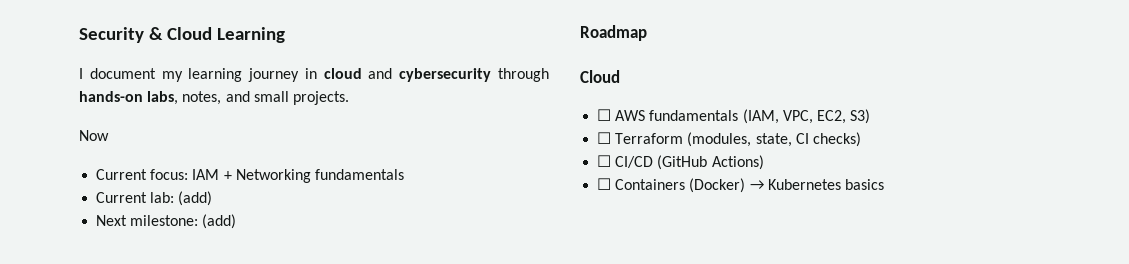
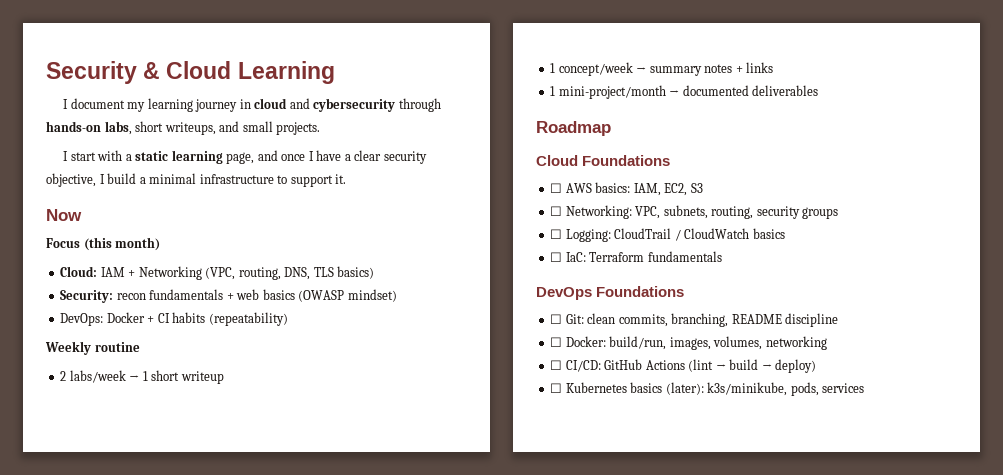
[182,91,222,105] notes, -> [135,121,216,135] short writeups,
[79,130,109,141] [96,169,404,183] [96,191,213,206] [96,214,237,229] Now // Current focus: IAM + Networking fundamentals // Current lab: (add) // Next milestone: (add) -> [63,150,427,164] [46,173,347,187] [46,209,82,221] [46,237,161,251] [60,266,375,280] [60,289,397,303] [60,312,288,326] [45,341,140,355] [60,370,224,384] [550,62,774,76] [550,85,819,99] I start with a static learning page, and once I have a clear security objective, I build a minimal infrastructure to support it. // Now // Focus (this month) // Cloud: IAM + Networking (VPC, routing, DNS, TLS basics) // Security: recon fundamentals + web basics (OWASP mindset) // DevOps: Docker + CI habits (repeatability) // Weekly routine // 2 labs/week → 1 short writeup // 1 concept/week → summary notes + links // 1 mini-project/month → documented deliverables
(620, 76) none -> [582,155,671,166] Foundations
[649,109,871,124] [597,132,861,147] [597,155,764,170] [597,178,884,193] fundamentals (IAM, VPC, EC2, S3) // ☐ Terraform (modules, state, CI checks) // ☐ CI/CD (GitHub Actions) // ☐ Containers (Docker) → Kubernetes basics -> [595,182,703,196] [550,205,839,219] [550,228,785,242] [550,251,722,262] [536,286,685,300] [550,313,839,327] [550,336,827,350] [550,359,817,373] [550,382,865,396] basics: IAM, EC2, S3 // ☐ Networking: VPC, subnets, routing, security groups // ☐ Logging: CloudTrail / CloudWatch basics // ☐ IaC: Terraform fundamentals // DevOps Foundations // ☐ Git: clean commits, branching, README discipline // ☐ Docker: build/run, images, volumes, networking // ☐ CI/CD: GitHub Actions (lint → build → deploy) // ☐ Kubernetes basics (later): k3s/minikube, pods, services

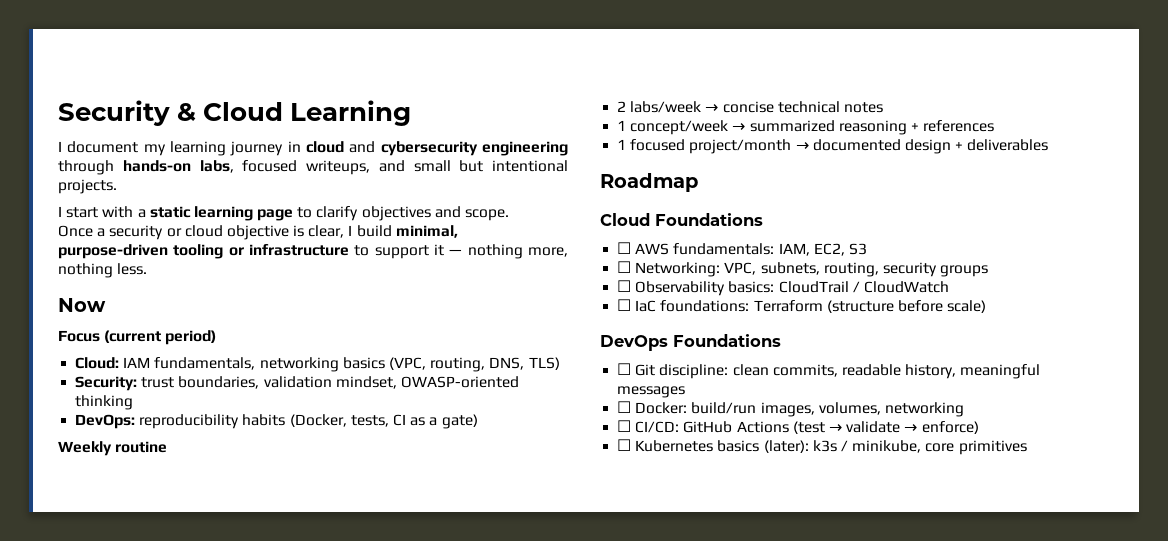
(396, 105) none -> [481,141,568,156] engineering
[135,121,164,132] short -> [242,160,298,172] focused
(273, 126) none -> [459,160,568,172] but intentional
[226,150,427,164] [46,173,347,187] page, and once I have a clear security objective, I build a minimal infrastructure to support it. -> [257,206,510,221] [58,225,458,240] [58,244,568,259] [58,263,148,278] page to clarify objectives and scope. // Once a security or cloud objective is clear, I build minimal, purpose-driven tooling or infrastructure to support it — nothing more, nothing less.
[83,237,161,251] (this month) -> [104,330,217,345] (current period)
[128,266,202,280] + Networking -> [154,357,385,372] fundamentals, networking basics
[313,266,375,279] TLS basics) -> [528,357,560,370] TLS)
[116,289,397,302] [60,312,288,326] recon fundamentals + web basics (OWASP mindset) // DevOps: Docker + CI habits (repeatability) -> [141,376,519,389] [75,395,134,410] [75,414,478,429] trust boundaries, validation mindset, OWASP-oriented thinking // DevOps: reproducibility habits (Docker, tests, CI as a gate)
[142,370,224,384] 1 short writeup -> [722,101,883,113] concise technical notes
[649,62,774,76] [550,85,749,99] summary notes + links // 1 mini-project/month → documented -> [749,120,995,135] [617,139,964,154] summarized reasoning + references // 1 focused project/month → documented design +
[595,182,631,193] basics: -> [673,243,775,255] fundamentals:
[565,229,611,242] Logging: -> [635,281,775,296] Observability basics:
[752,228,785,239] [550,251,722,262] [536,286,685,300] [550,313,839,327] basics // ☐ IaC: Terraform fundamentals // DevOps Foundations // ☐ Git: clean commits, branching, README discipline -> [617,299,987,313] [600,334,781,351] [617,363,1041,379] [617,386,686,398] // ☐ IaC foundations: Terraform (structure before scale) // DevOps Foundations // ☐ Git discipline: clean commits, readable history, meaningful messages
[609,336,667,350] build/run, -> [691,402,757,414] build/run
[688,359,817,373] (lint → build → deploy) -> [792,421,979,434] (test → validate → enforce)
[707,382,865,396] k3s/minikube, pods, services -> [812,440,1027,455] k3s / minikube, core primitives

